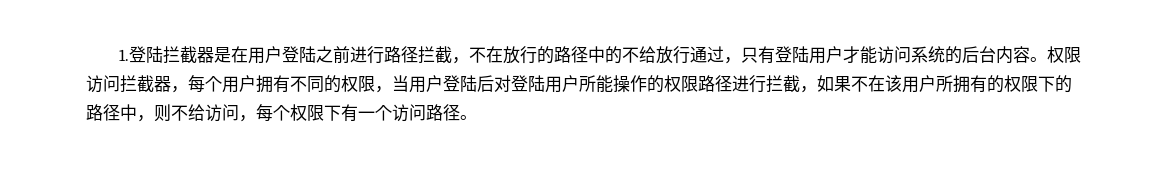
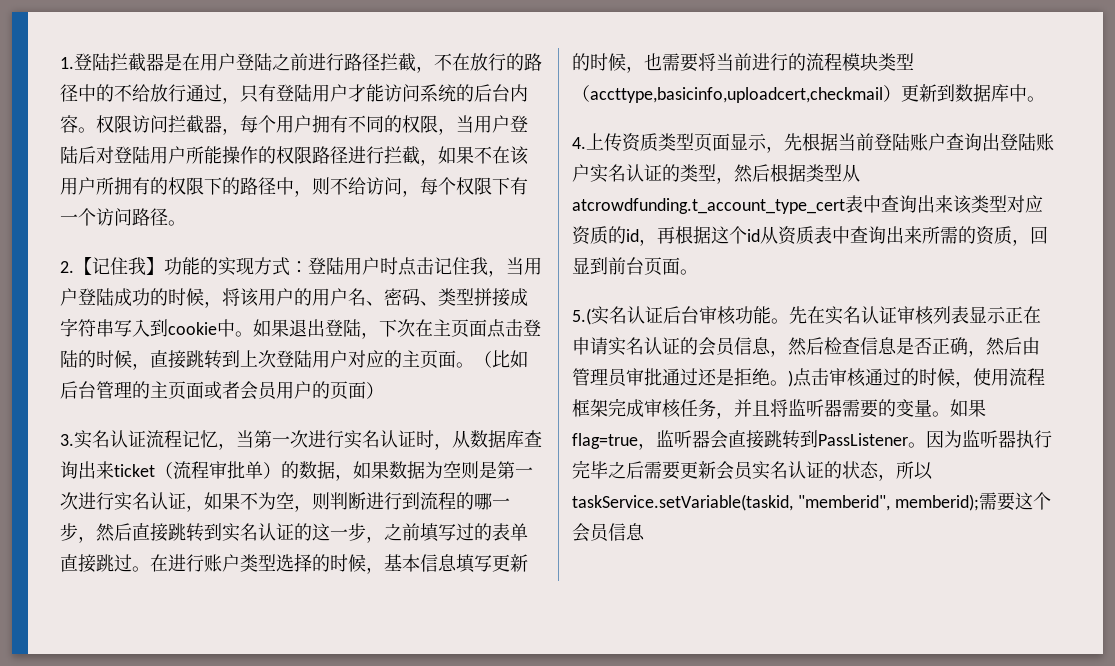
(477, 117) none -> [60,257,542,277] [60,288,528,308] [60,318,541,339] [60,350,528,370] [60,381,384,400] [60,430,542,450] [60,461,533,481] [60,492,510,512] [60,523,528,543] [60,553,528,574] [572,53,914,73] [572,84,1045,103] [572,133,1054,153] [572,164,860,184] [572,195,1043,214] [572,226,1048,246] [572,257,698,276] [572,306,1041,325] [572,337,1040,357] [572,368,1045,388] [572,398,986,419] [572,430,1052,450] [572,460,933,481] [572,492,1051,511] [572,523,645,542] // 2.【记住我】功能的实现方式：登陆用户时点击记住我，当用户登陆成功的时候，将该用户的用户名、密码、类型拼接成字符串写入到cookie中。如果退出登陆，下次在主页面点击登陆的时候，直接跳转到上次登陆用户对应的主页面。（比如后台管理的主页面或者会员用户的页面） // 3.实名认证流程记忆，当第一次进行实名认证时，从数据库查询出来ticket（流程审批单）的数据，如果数据为空则是第一次进行实名认证，如果不为空，则判断进行到流程的哪一步，然后直接跳转到实名认证的这一步，之前填写过的表单直接跳过。在进行账户类型选择的时候，基本信息填写更新的时候，也需要将当前进行的流程模块类型（accttype,basicinfo,uploadcert,checkmail）更新到数据库中。 // 4.上传资质类型页面显示，先根据当前登陆账户查询出登陆账户实名认证的类型，然后根据类型从atcrowdfunding.t_account_type_cert表中查询出来该类型对应资质的id，再根据这个id从资质表中查询出来所需的资质，回显到前台页面。 // 5.(实名认证后台审核功能。先在实名认证审核列表显示正在申请实名认证的会员信息，然后检查信息是否正确，然后由管理员审批通过还是拒绝。)点击审核通过的时候，使用流程框架完成审核任务，并且将监听器需要的变量。如果flag=true，监听器会直接跳转到PassListener。因为监听器执行完毕之后需要更新会员实名认证的状态，所以taskService.setVariable(taskid, "memberid", memberid);需要这个会员信息

